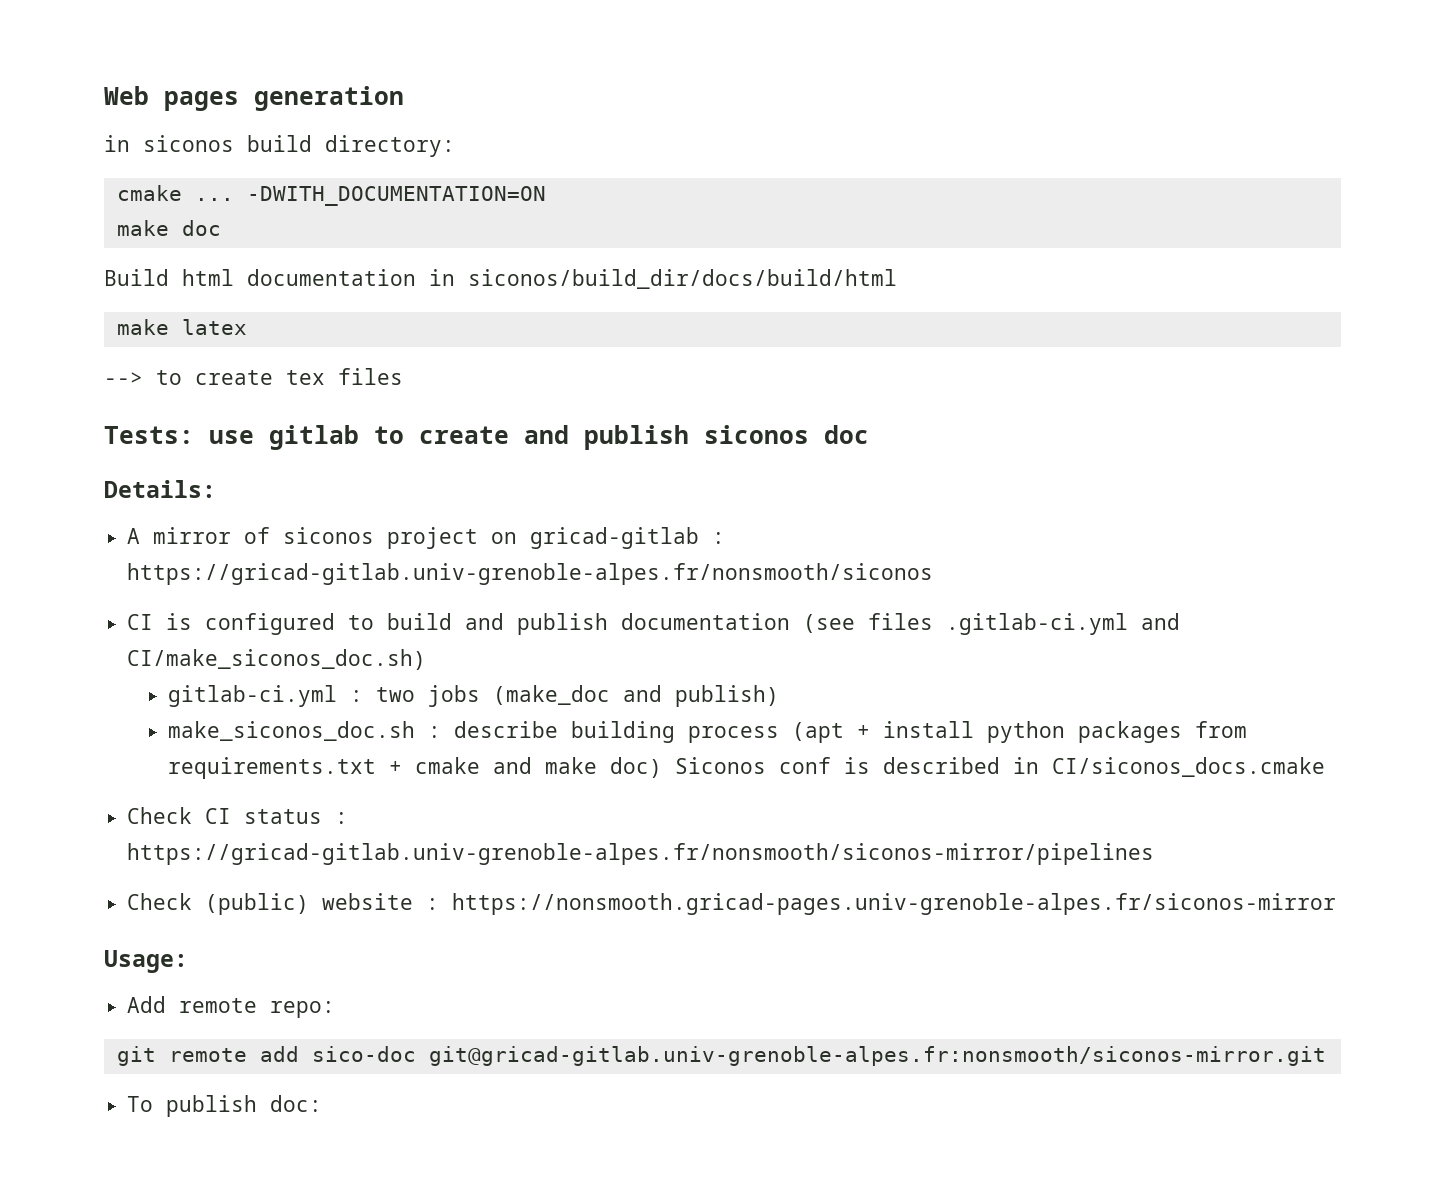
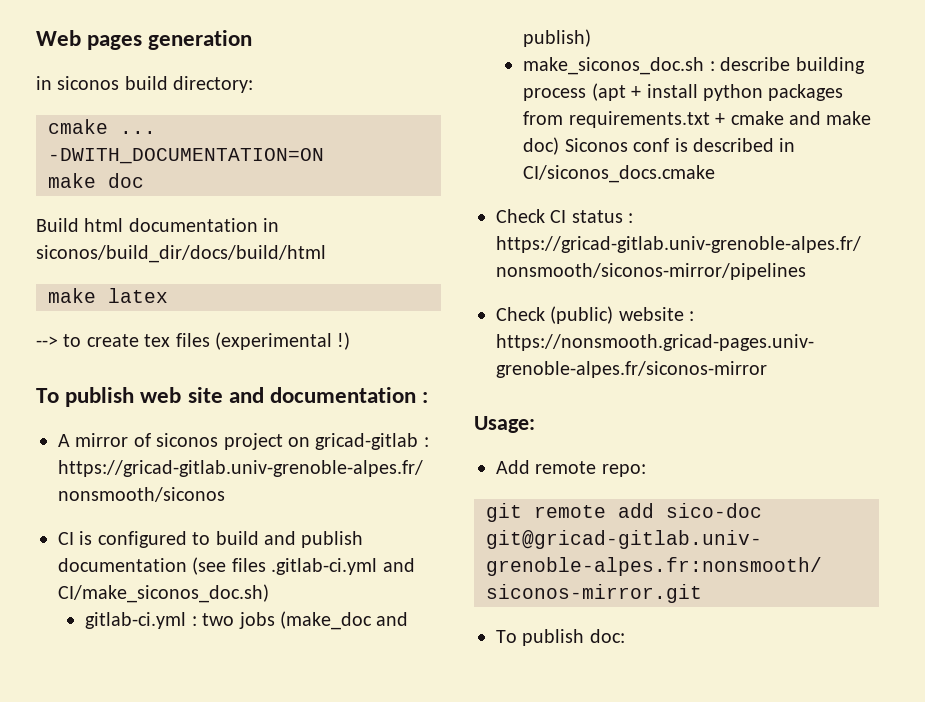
[104,425,869,450] [104,480,216,498] // Tests: use gitlab to create and publish siconos doc // Details: -> [215,332,351,350] [36,387,429,407] (experimental !) // To publish web site and documentation :

